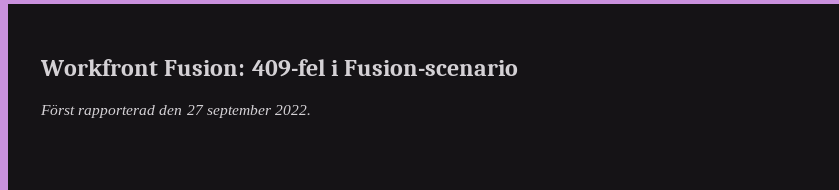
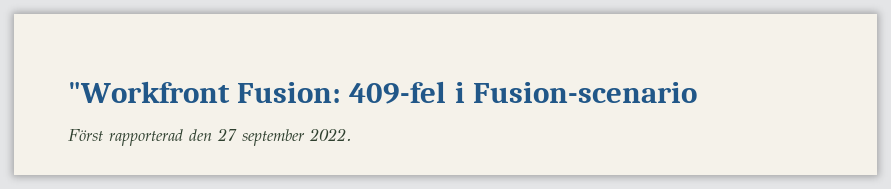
[40,59,158,76] Workfront -> [68,81,230,103] "Workfront

